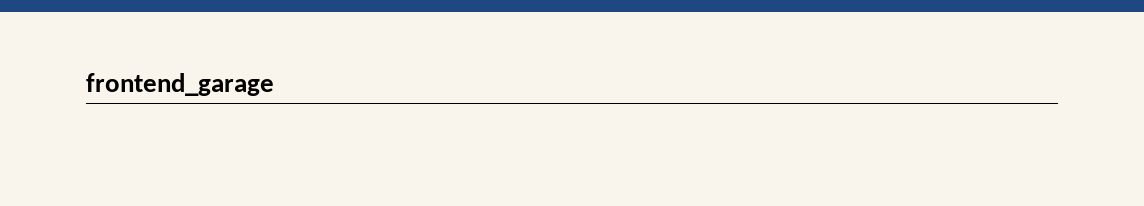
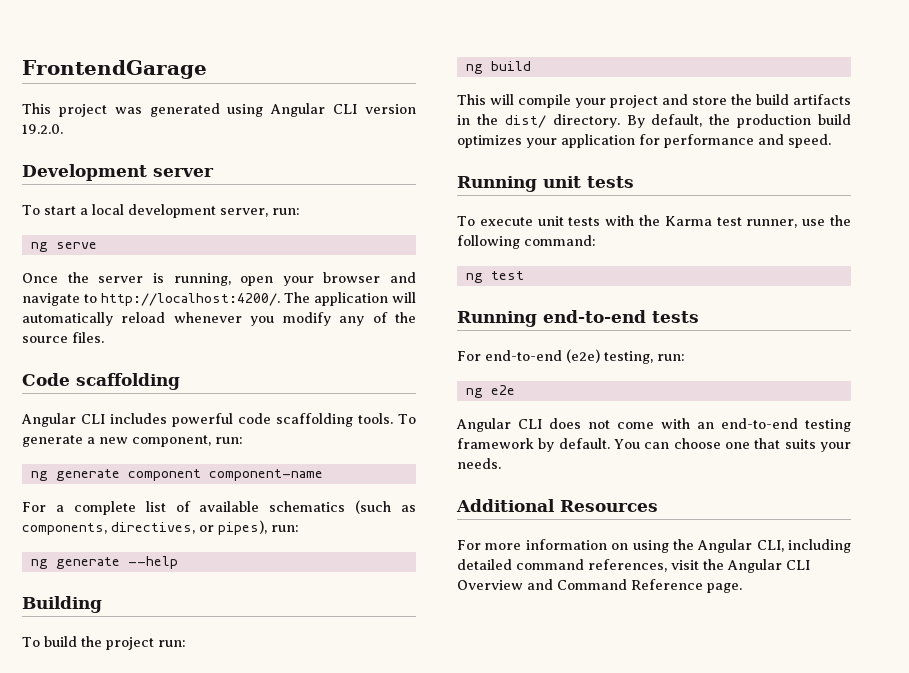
[86,73,274,96] frontend_garage -> [22,60,207,79] [22,103,416,117] [22,124,63,134] [22,164,214,181] [22,204,300,218] [30,242,97,252] [22,272,416,286] [22,292,416,306] [22,312,417,326] [22,332,104,343] [22,373,180,390] [21,413,417,427] [22,435,243,447] [30,469,323,481] [22,500,416,515] [22,520,299,535] [30,556,178,569] [22,596,102,613] [22,636,186,650] [465,61,531,74] [457,94,851,108] [457,114,851,128] [457,134,831,148] [457,176,634,192] [457,215,851,228] [457,235,596,249] [465,271,524,283] [457,310,699,327] [457,349,685,364] [465,385,515,398] [456,418,851,432] [457,438,852,452] [457,458,501,469] [456,499,658,512] [457,539,851,553] [457,559,810,573] [457,579,742,593] FrontendGarage // This project was generated using Angular CLI version 19.2.0. // Development server // To start a local development server, run: // ng serve // Once the server is running, open your browser and navigate to http://localhost:4200/. The application will automatically reload whenever you modify any of the source files. // Code scaffolding // Angular CLI includes powerful code scaffolding tools. To generate a new component, run: // ng generate component component-name // For a complete list of available schematics (such as components, directives, or pipes), run: // ng generate --help // Building // To build the project run: // ng build // This will compile your project and store the build artifacts in the dist/ directory. By default, the production build optimizes your application for performance and speed. // Running unit tests // To execute unit tests with the Karma test runner, use the following command: // ng test // Running end-to-end tests // For end-to-end (e2e) testing, run: // ng e2e // Angular CLI does not come with an end-to-end testing framework by default. You can choose one that suits your needs. // Additional Resources // For more information on using the Angular CLI, including detailed command references, visit the Angular CLI Overview and Command Reference page.

